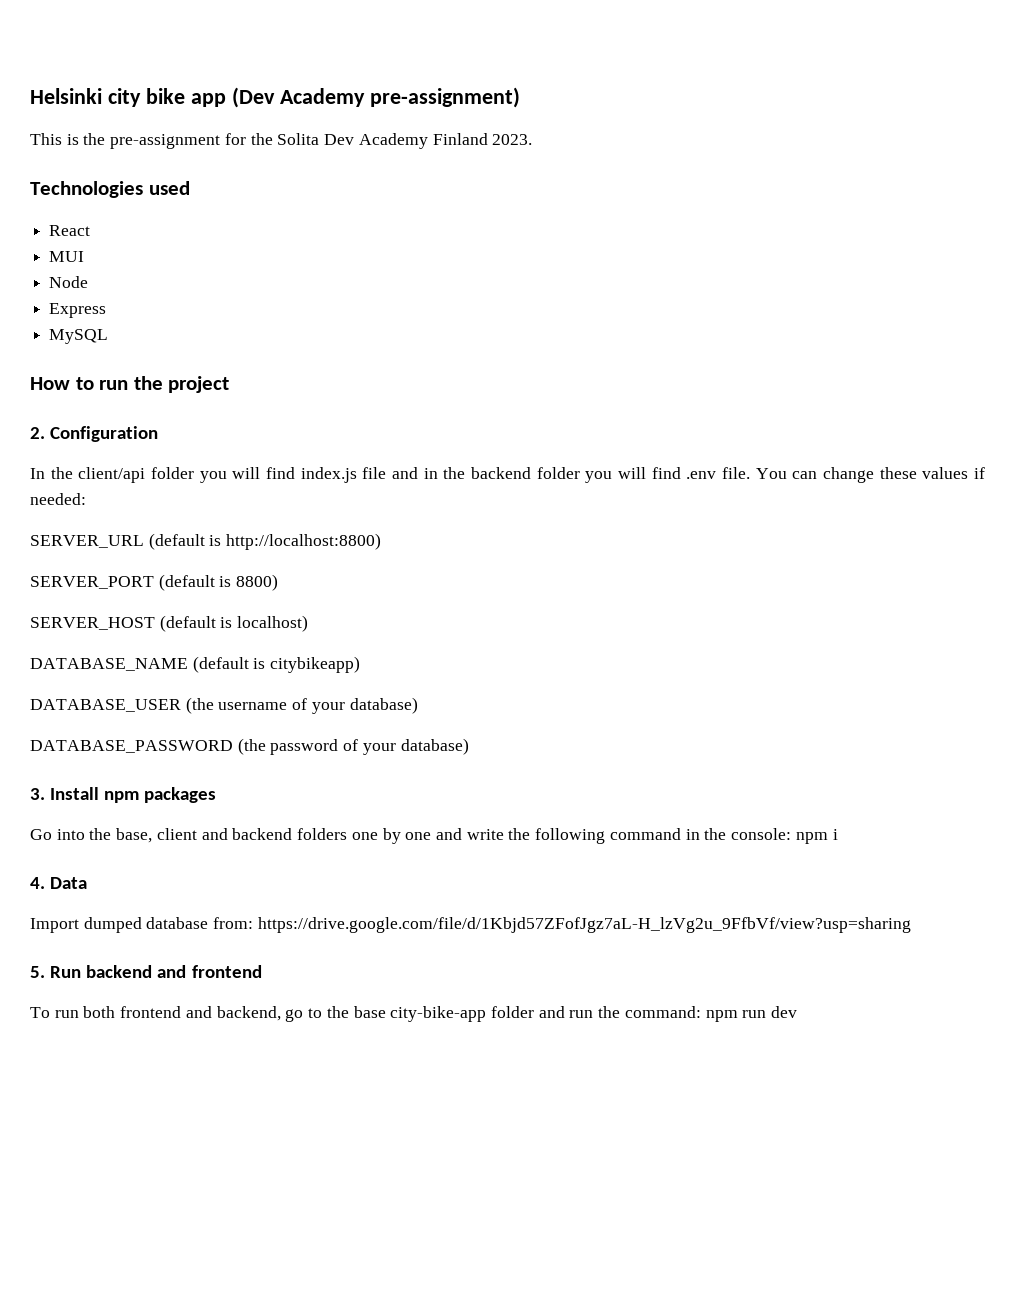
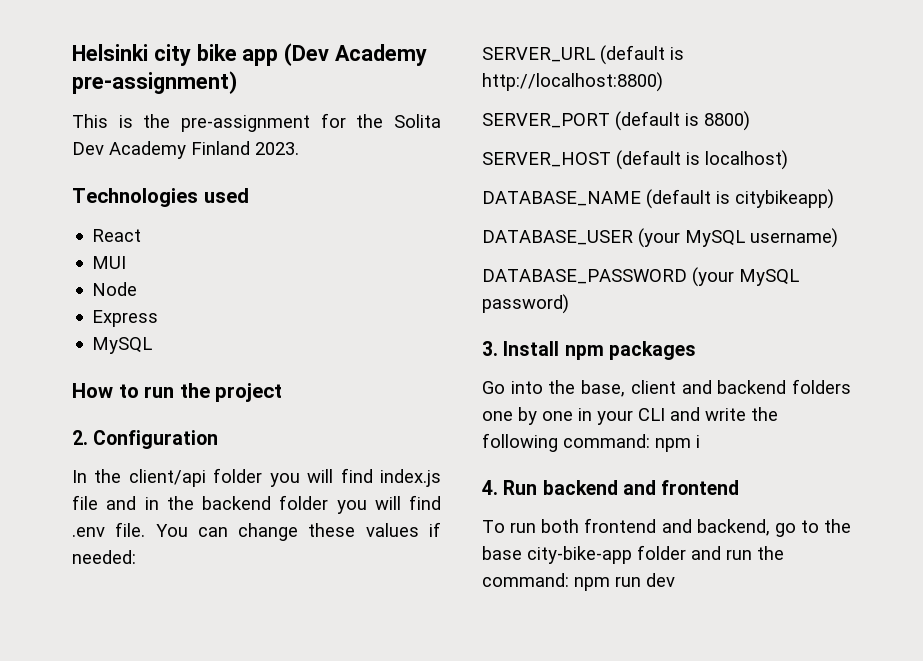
[185,697,418,714] [30,738,469,755] (the username of your database) // DATABASE_PASSWORD (the password of your database) -> [638,228,838,248] [482,267,799,287] [482,294,569,314] (your MySQL username) // DATABASE_PASSWORD (your MySQL password)
(432, 836) none -> [578,408,665,425] in your CLI
[609,828,792,840] command in the console: -> [563,434,650,448] command:
[50,877,88,889] [30,917,911,933] [30,966,45,978] Data // Import dumped database from: https://drive.google.com/file/d/1Kbjd57ZFofJgz7aL-H_lzVg2u_9FfbVf/view?usp=sharing // 5. -> (498, 487) none

